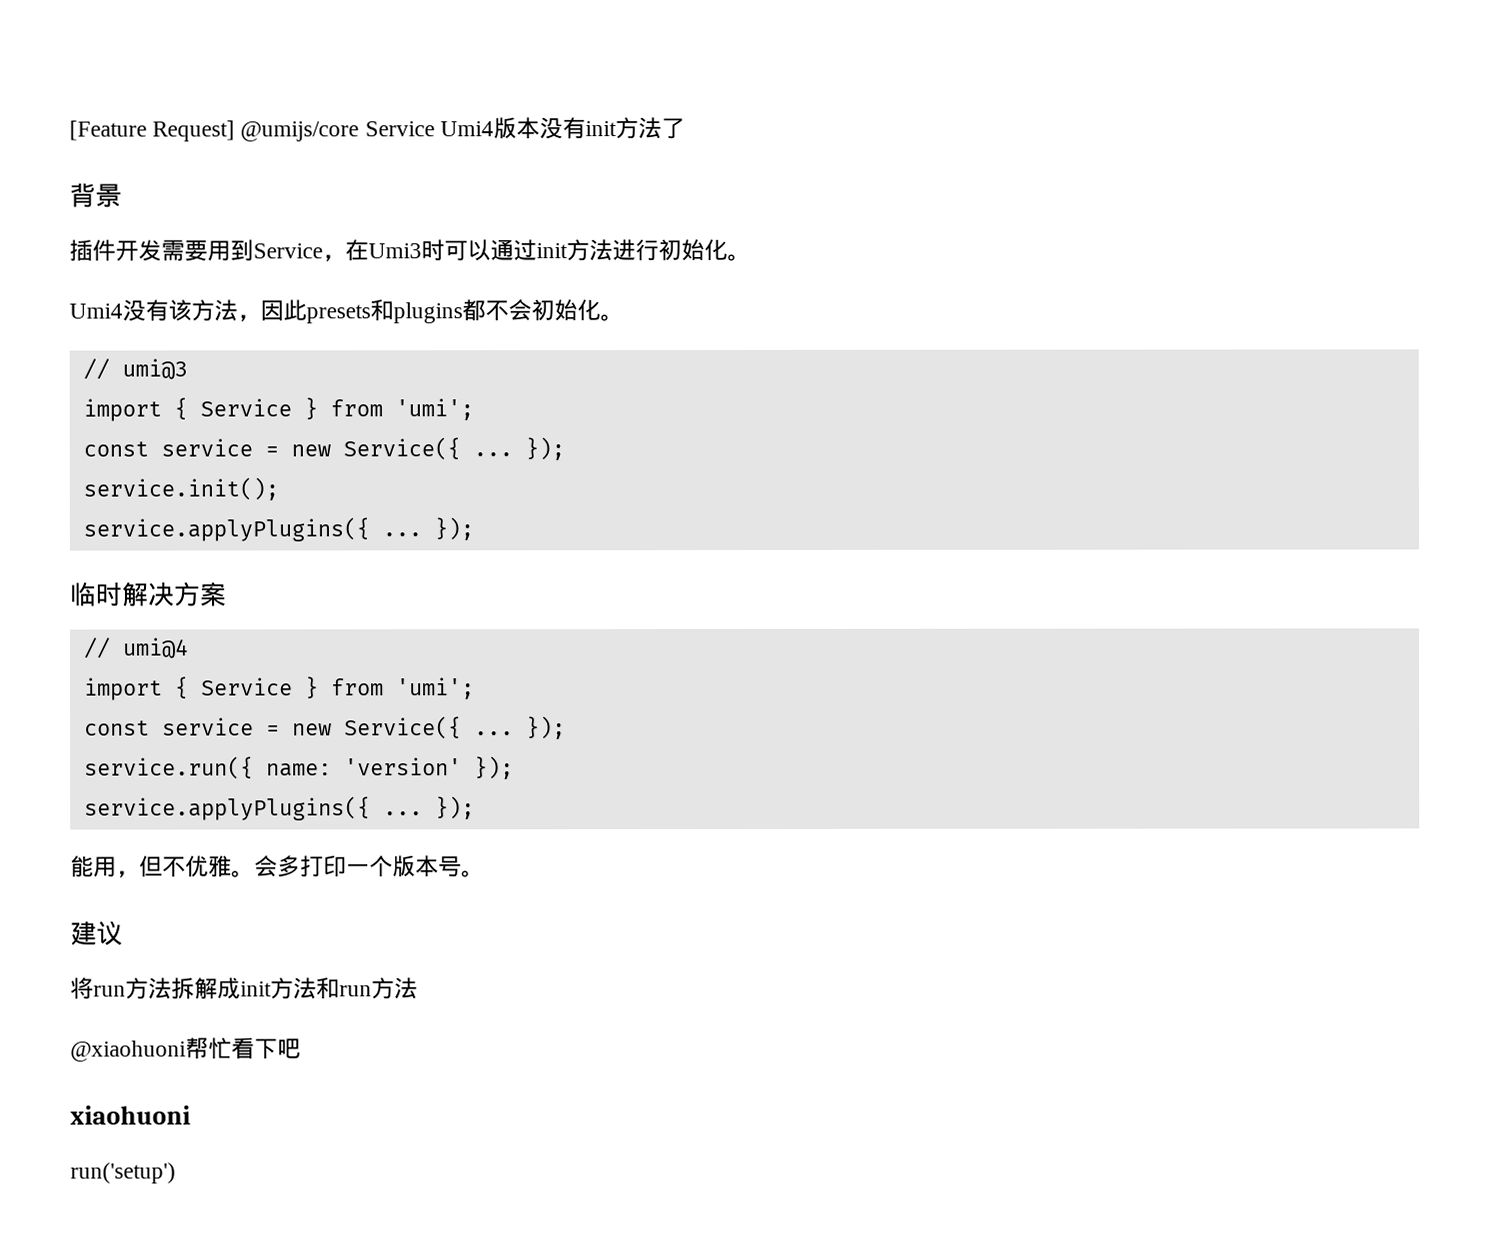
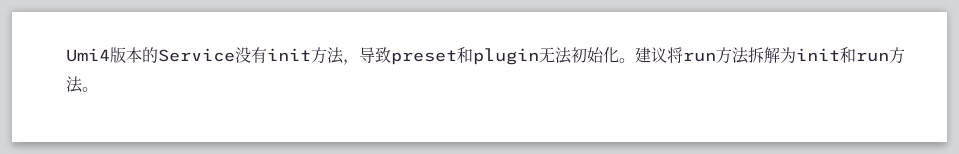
[69,120,435,142] [Feature Request] @umijs/core Service -> (66, 55) none
(540, 128) none -> [142,47,235,63] 的Service
[660,118,685,140] [69,182,122,208] [69,239,751,262] [69,299,624,324] [82,358,188,380] [82,397,474,422] [82,437,565,461] [82,477,279,501] [82,517,474,542] [69,581,226,607] [83,637,189,659] [83,676,475,701] [83,716,566,740] [83,756,514,780] [83,796,475,821] [70,855,485,878] 了 // 背景 // 插件开发需要用到Service，在Umi3时可以通过init方法进行初始化。 // Umi4没有该方法，因此presets和plugins都不会初始化。 // // umi@3 // import { Service } from 'umi'; // const service = new Service({ ... }); // service.init(); // service.applyPlugins({ ... }); // 临时解决方案 // // umi@4 // import { Service } from 'umi'; // const service = new Service({ ... }); // service.run({ name: 'version' }); // service.applyPlugins({ ... }); // 能用，但不优雅。会多打印一个版本号。 // -> [343,47,635,65] ，导致preset和plugin无法初始化。
(123, 933) // -> (667, 55) none
[217,977,317,1000] 成init方法 -> [780,47,840,63] 为init
[70,1037,301,1062] [70,1105,191,1125] [70,1162,176,1184] // @xiaohuoni帮忙看下吧 // xiaohuoni // run('setup') -> [82,87,98,92] 。

